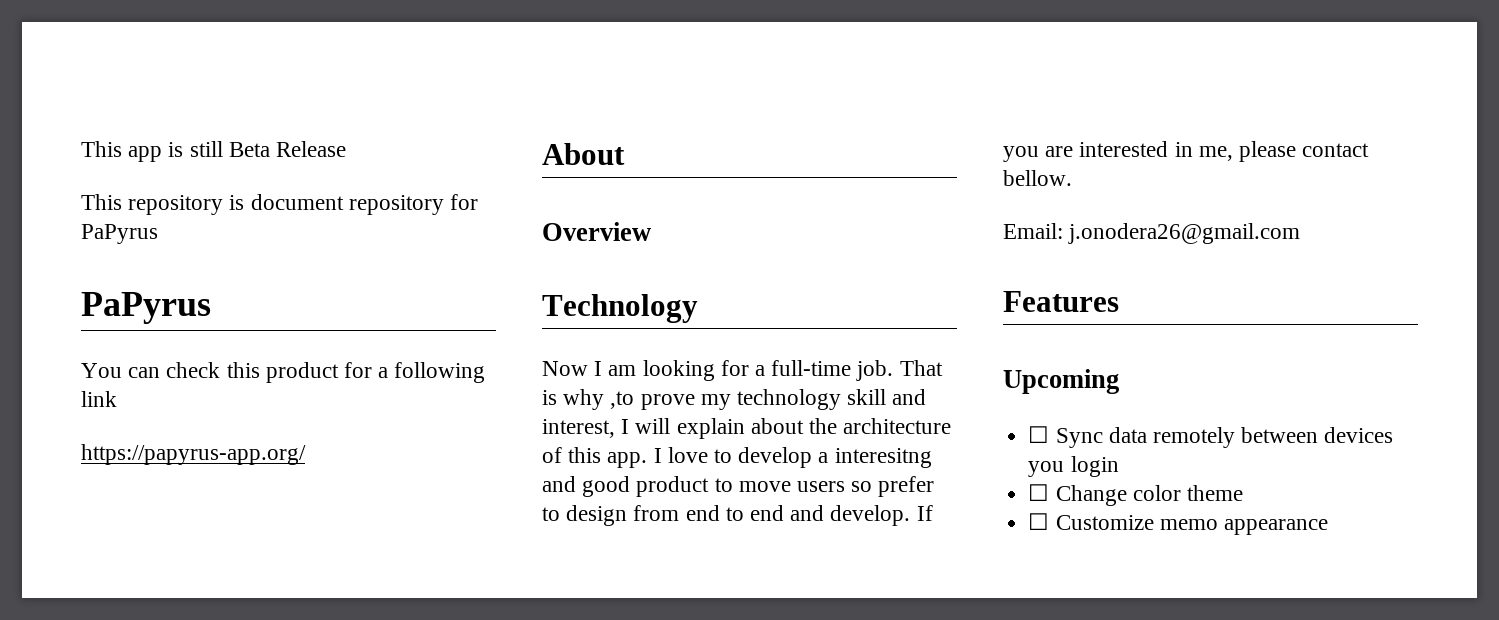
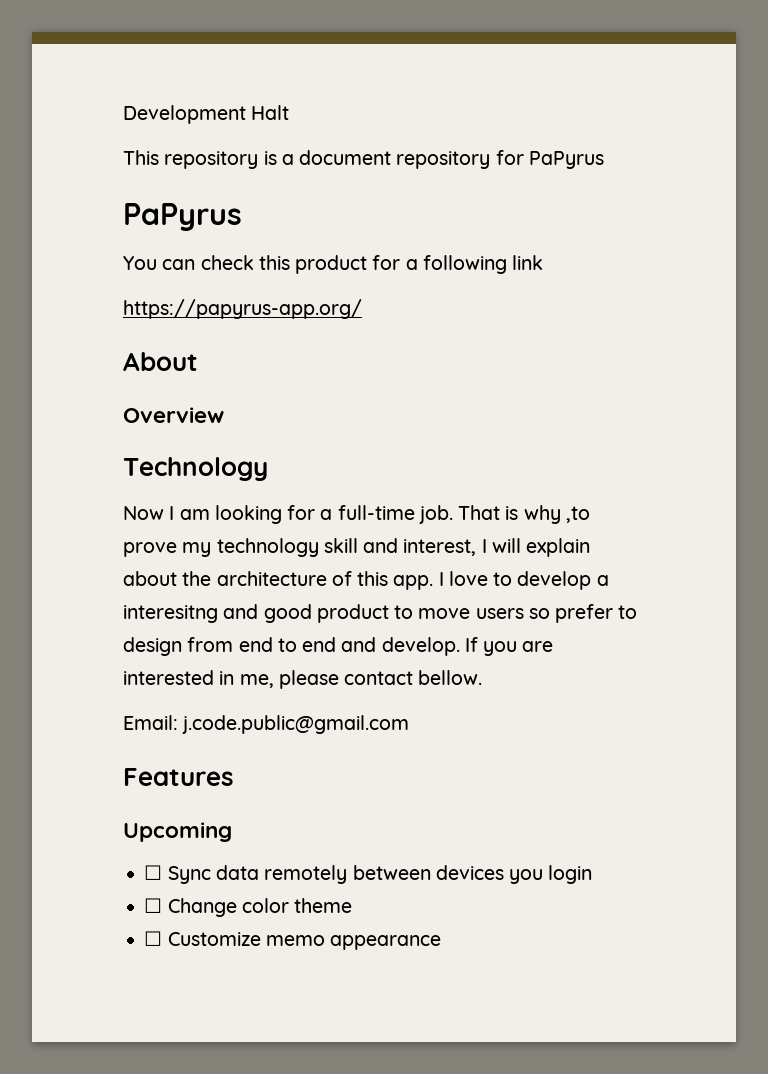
[81,141,347,162] This app is still Beta Release -> [123,105,290,124] Development Halt
(245, 202) none -> [281,154,294,165] a
[1068,223,1301,244] j.onodera26@gmail.com -> [182,715,410,734] j.code.public@gmail.com

